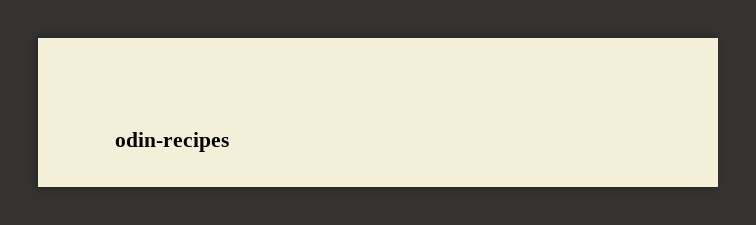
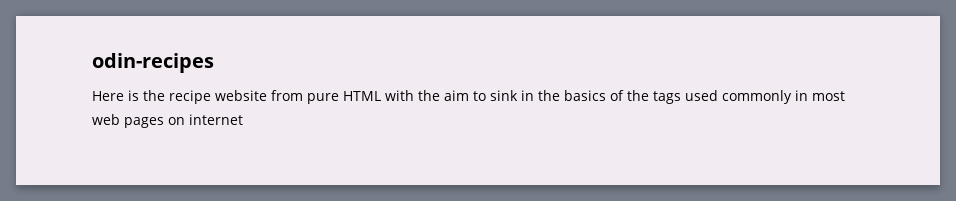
(229, 142) none -> [92,90,845,104] [92,114,243,128] // Here is the recipe website from pure HTML with the aim to sink in the basics of the tags used commonly in most web pages on internet

